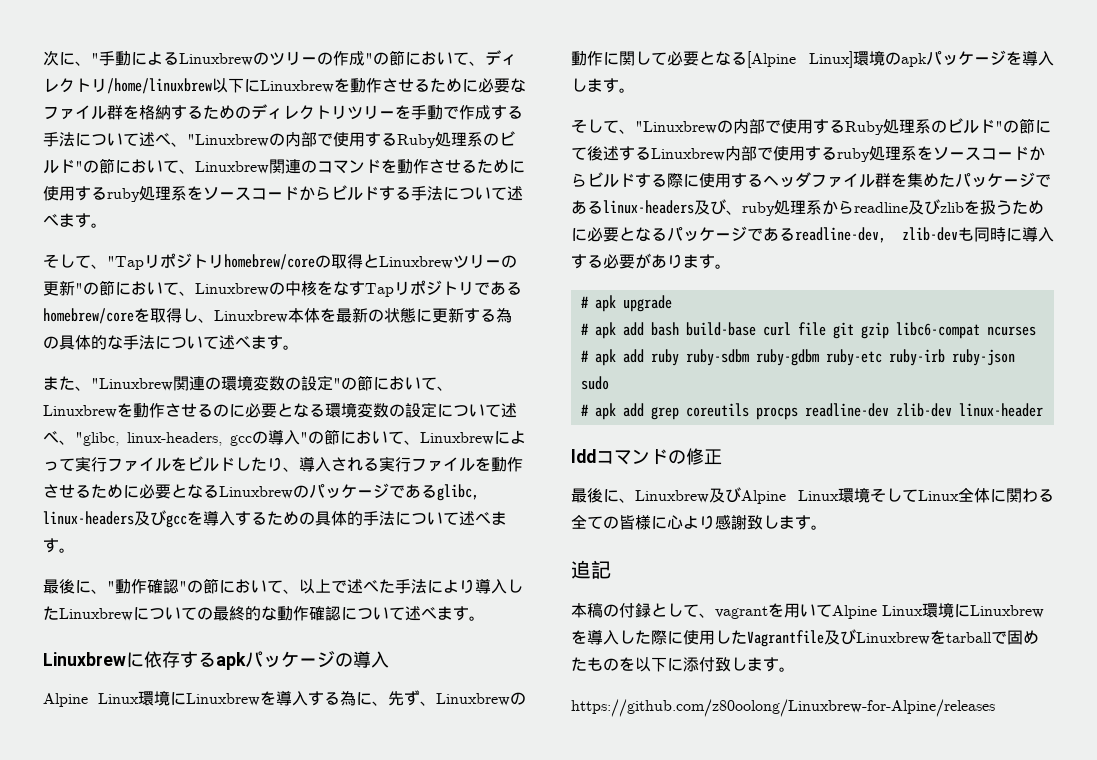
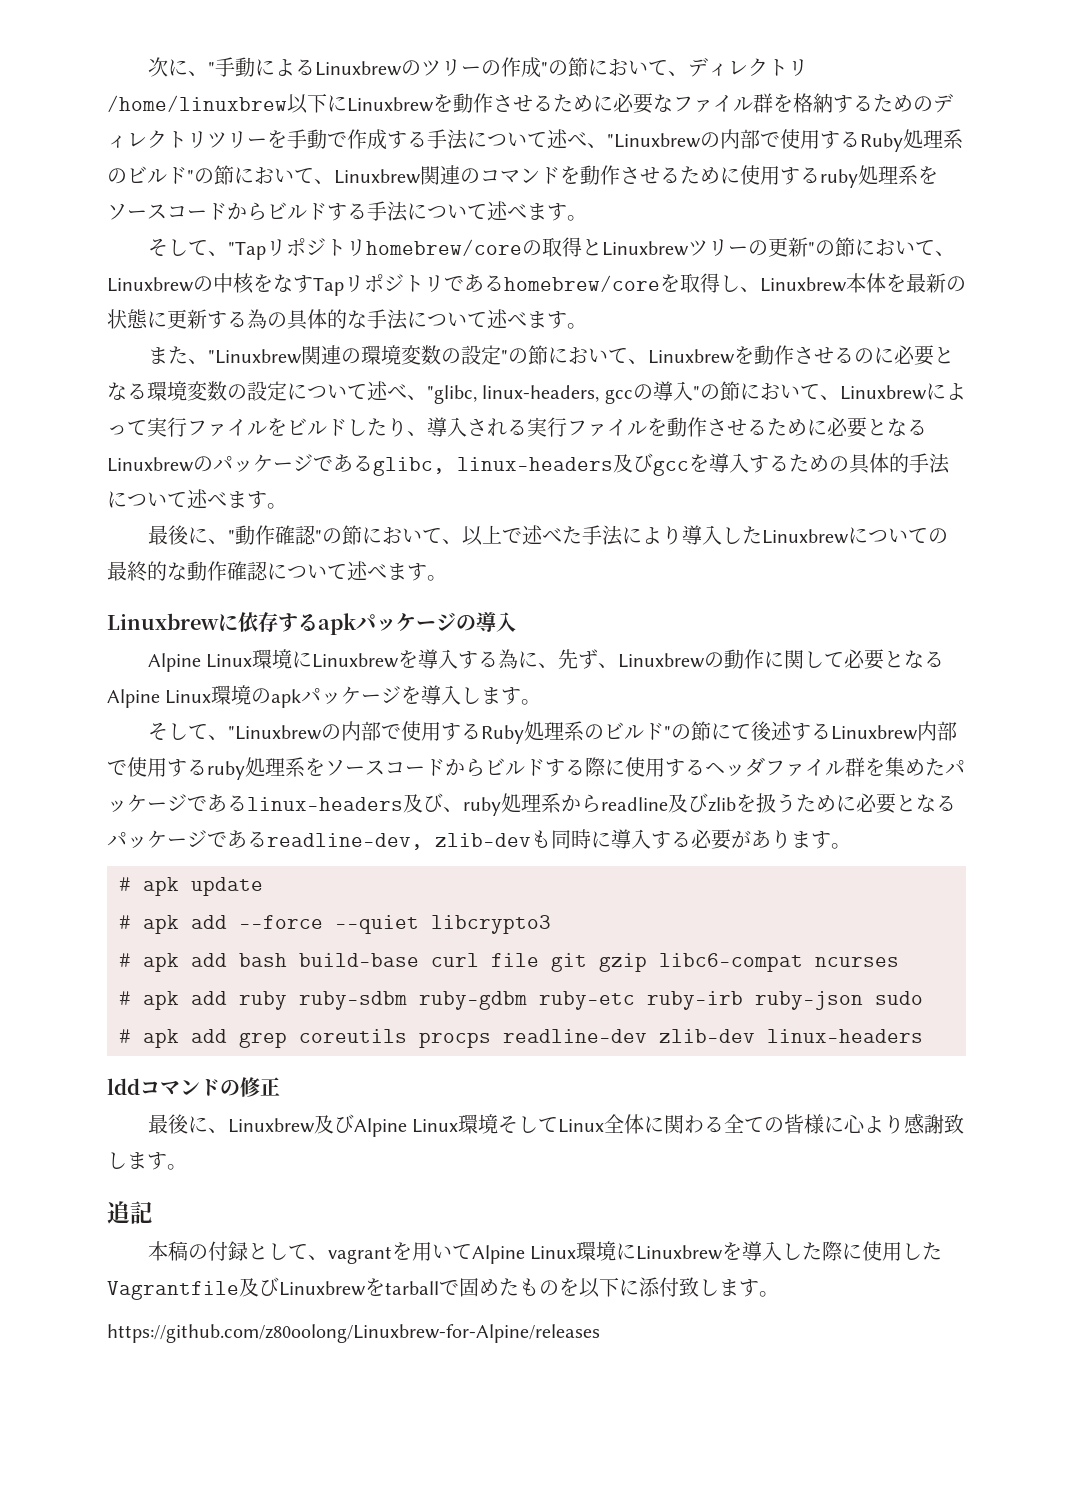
[747,51,853,68] [Alpine Linux] -> [107,689,212,708] Alpine Linux
[622,295,672,312] upgrade -> [191,877,263,896] [119,915,551,934] update // # apk add --force --quiet libcrypto3
[958,403,1043,417] linux-header -> [767,1029,923,1043] linux-headers

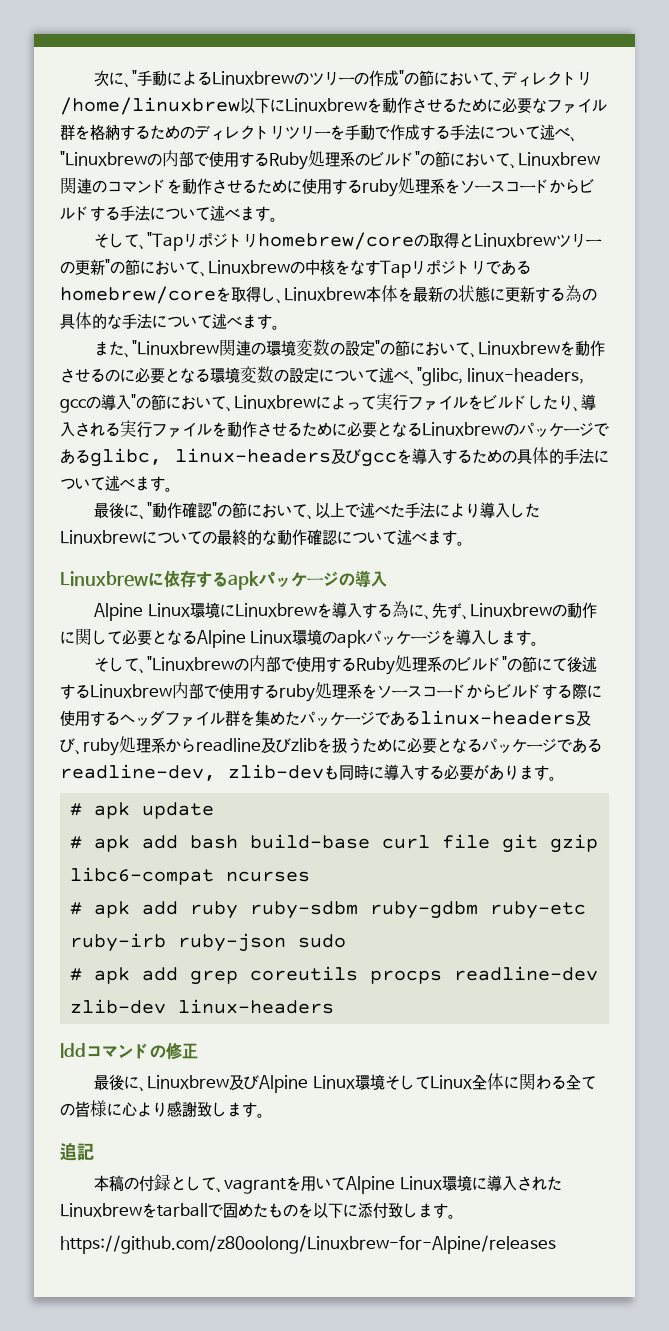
[119,915,551,934] // # apk add --force --quiet libcrypto3 -> (214, 810) none
[636,1241,943,1261] [107,1277,279,1300] Linuxbrewを導入した際に使用したVagrantfile及び -> [486,1175,562,1191] 導入された

